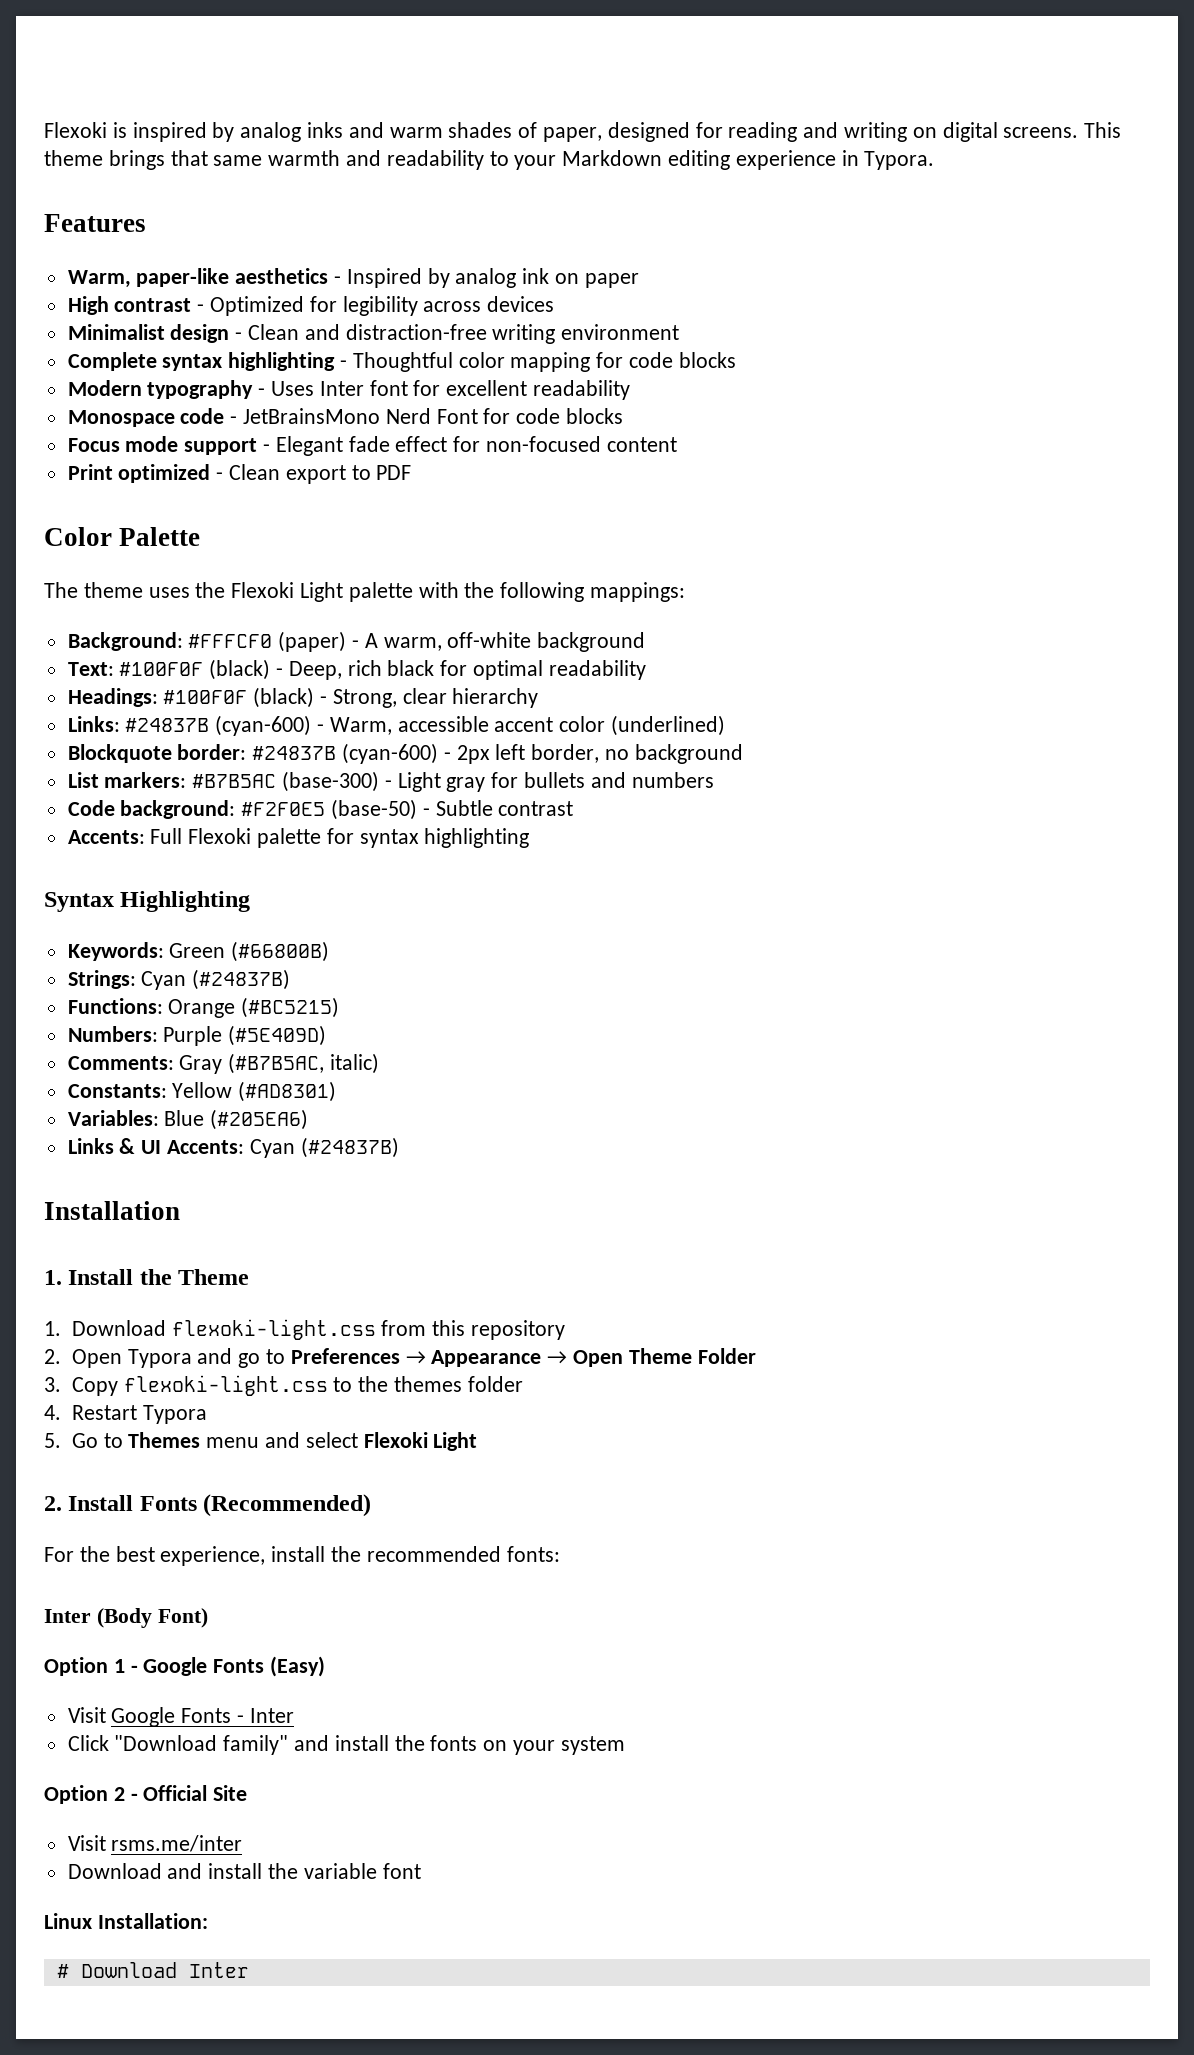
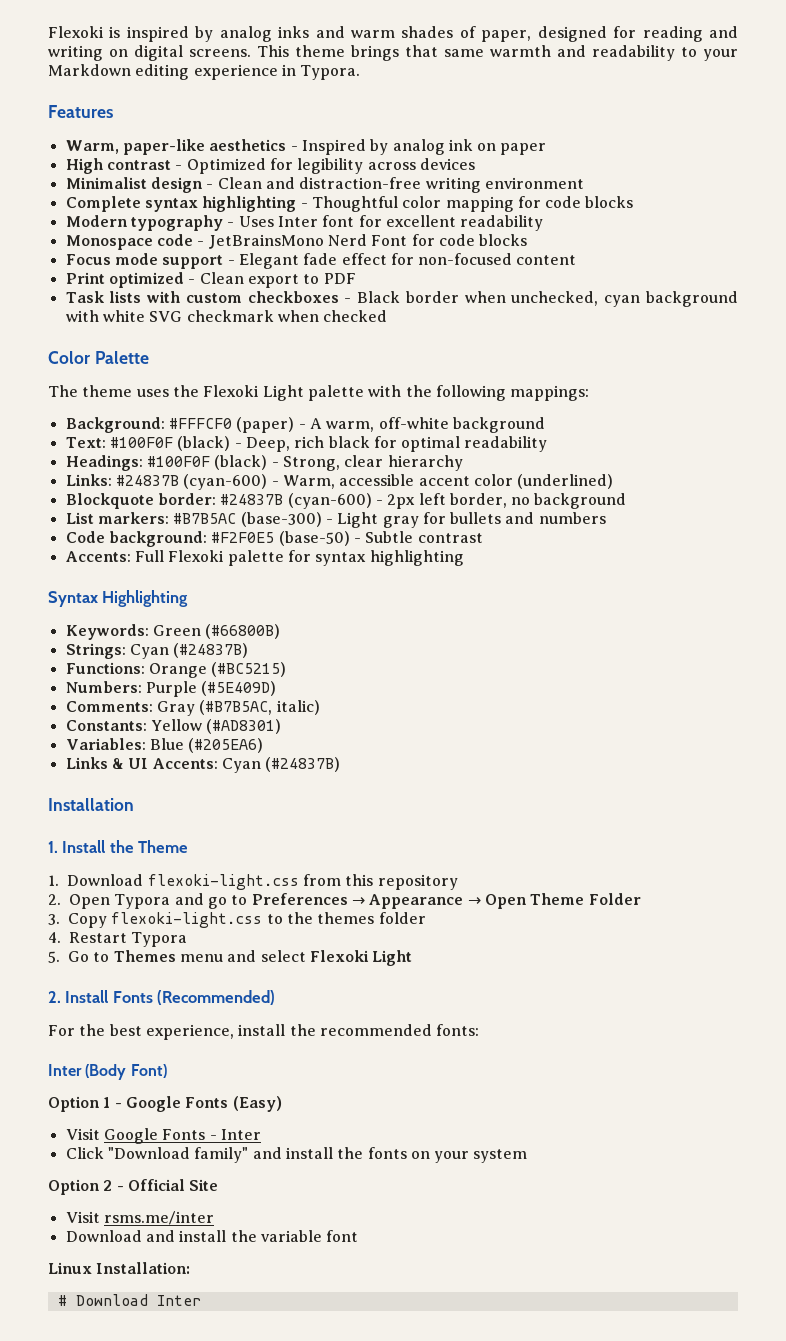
(412, 472) none -> [65,291,738,307] [65,310,388,322] // Task lists with custom checkboxes - Black border when unchecked, cyan background with white SVG checkmark when checked

